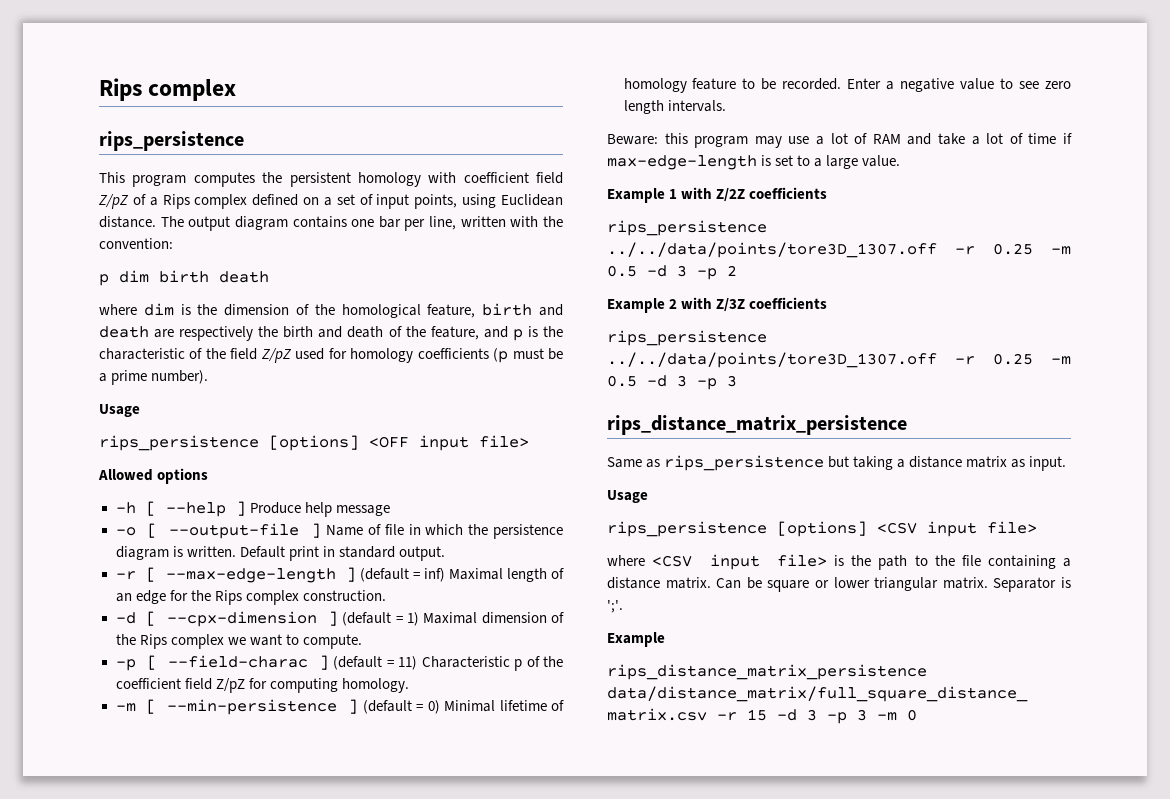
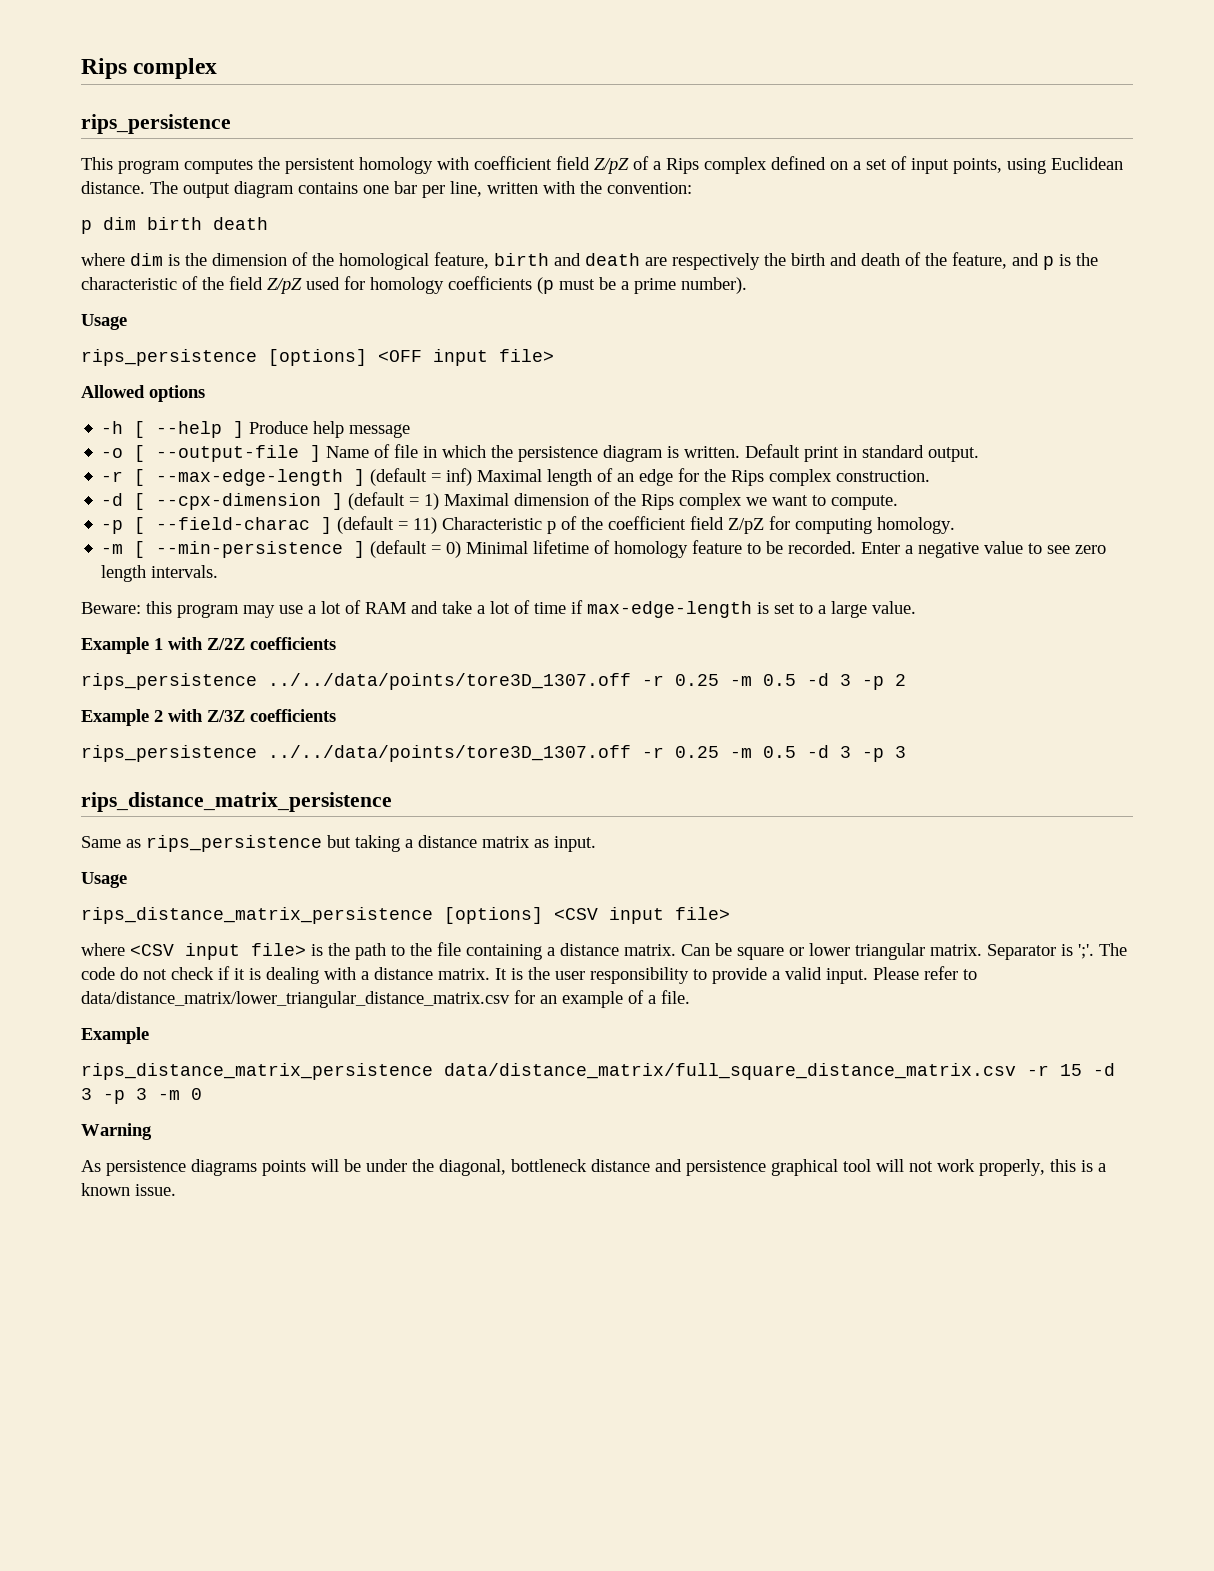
[607,521,767,537] rips_persistence -> [81,907,433,924] rips_distance_matrix_persistence
(623, 606) none -> [1099,943,1127,956] [81,966,977,984] [81,990,690,1008] The code do not check if it is dealing with a distance matrix. It is the user responsibility to provide a valid input. Please refer to data/distance_matrix/lower_triangular_distance_matrix.csv for an example of a file.
(917, 715) none -> [81,1123,152,1140] [81,1159,1106,1176] [81,1183,176,1196] // Warning // As persistence diagrams points will be under the diagonal, bottleneck distance and persistence graphical tool will not work properly, this is a known issue.

